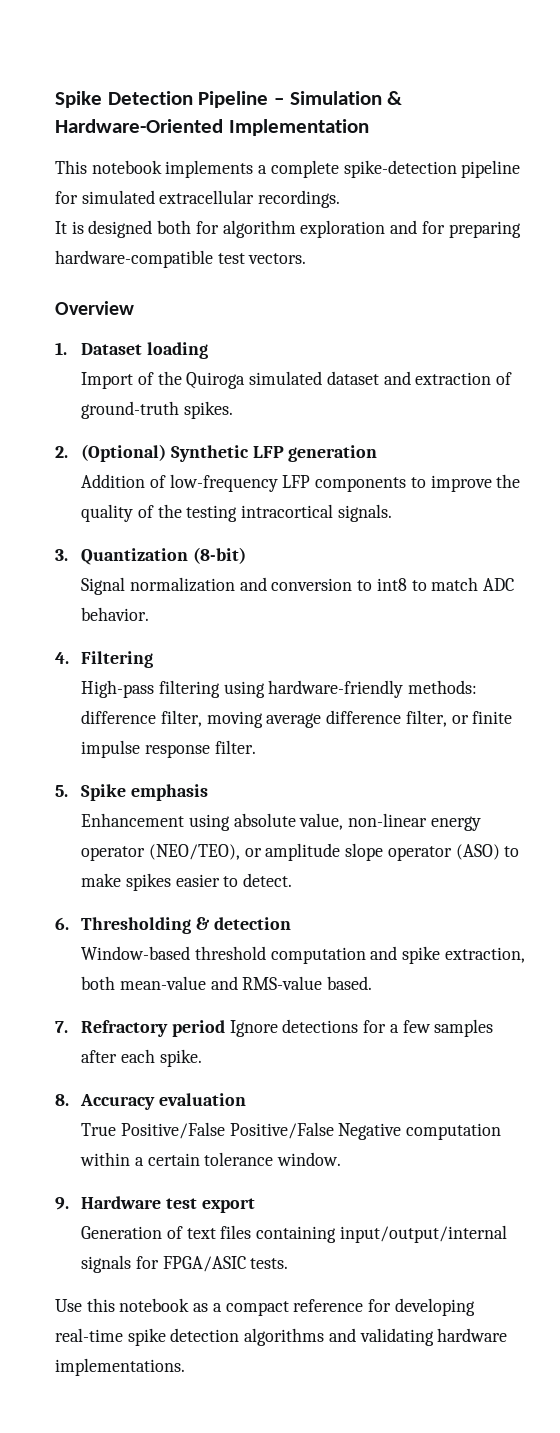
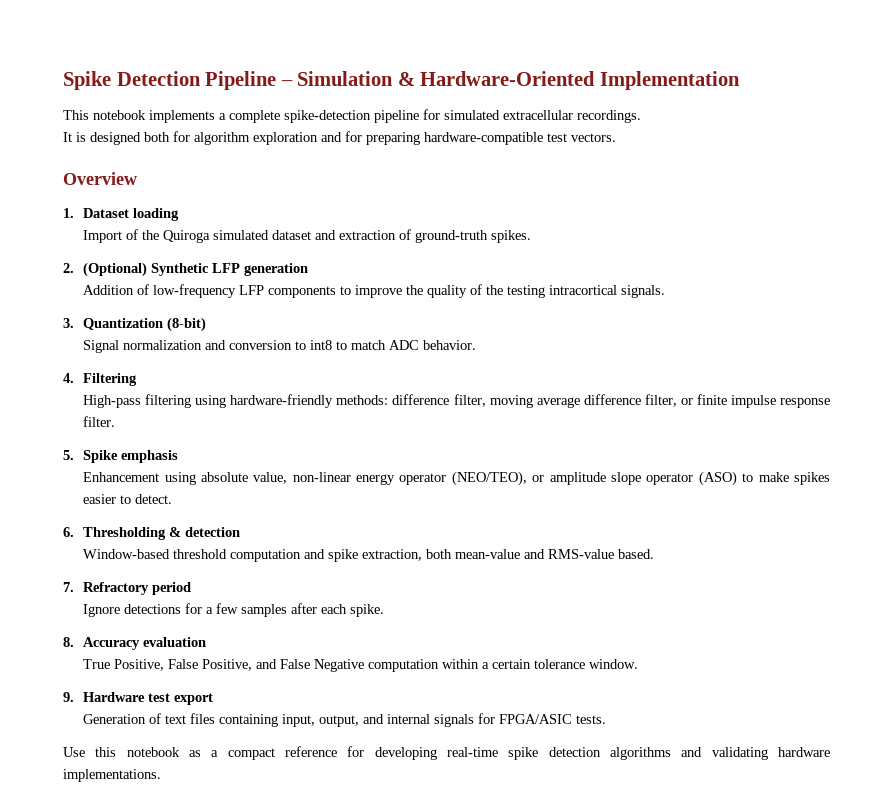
(225, 1028) none -> (192, 588) //
[120,1122,334,1139] Positive/False Positive/False -> [114,659,311,671] Positive, False Positive, and False
[339,1225,507,1243] input/output/internal -> [282,714,431,727] input, output, and internal

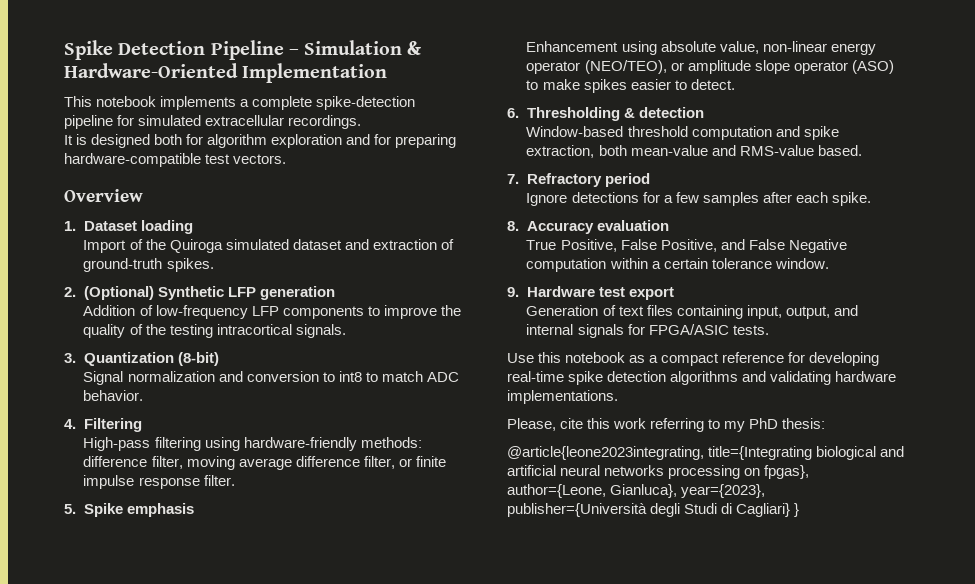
(161, 775) none -> [507,418,826,432] [507,446,905,460] [507,465,810,479] [507,484,766,498] [507,503,800,517] // Please, cite this work referring to my PhD thesis: // @article{leone2023integrating, title={Integrating biological and artificial neural networks processing on fpgas}, author={Leone, Gianluca}, year={2023}, publisher={Università degli Studi di Cagliari} }

